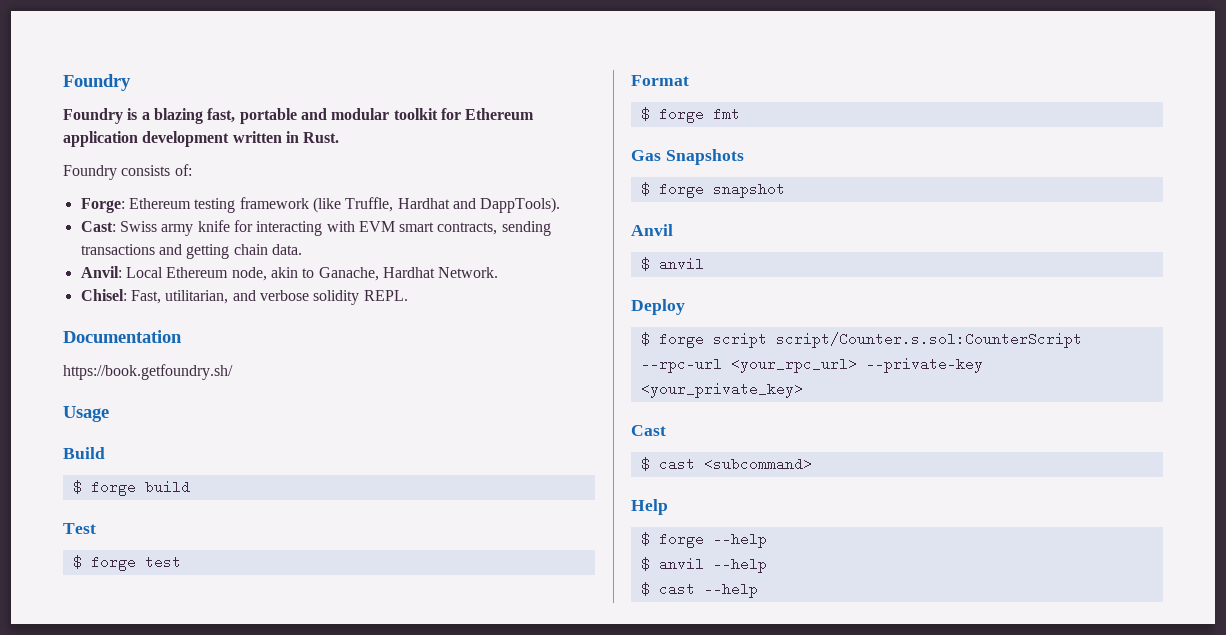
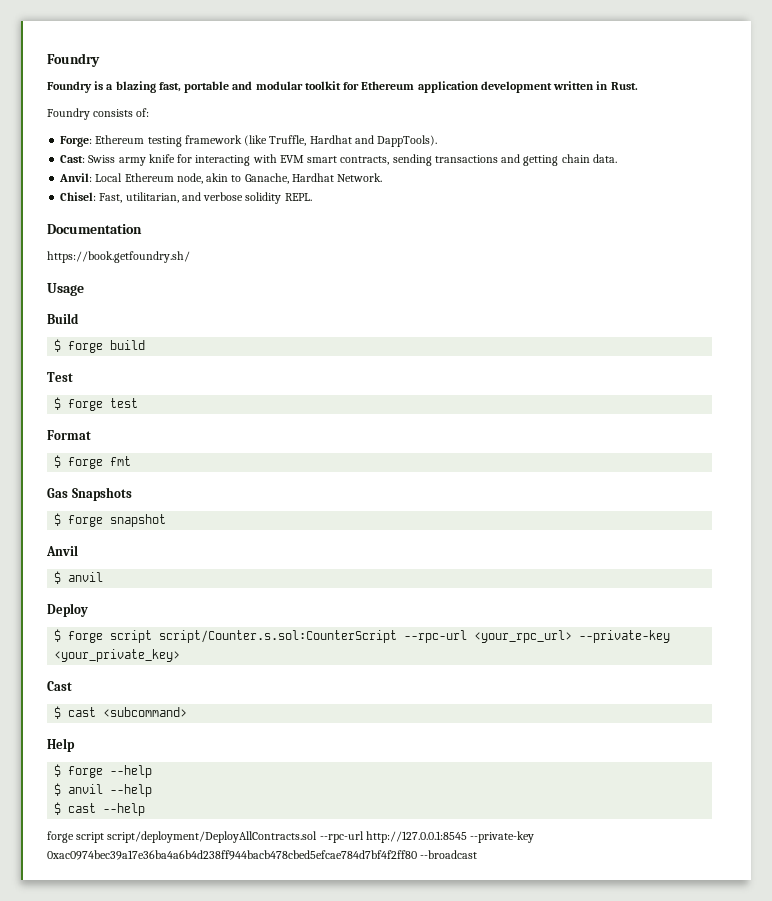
(758, 590) none -> [47,831,535,843] [47,850,478,860] // forge script script/deployment/DeployAllContracts.sol --rpc-url http://127.0.0.1:8545 --private-key 0xac0974bec39a17e36ba4a6b4d238ff944bacb478cbed5efcae784d7bf4f2ff80 --broadcast

